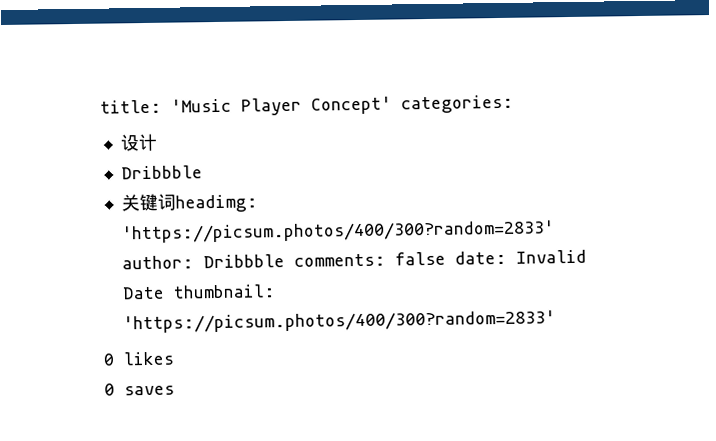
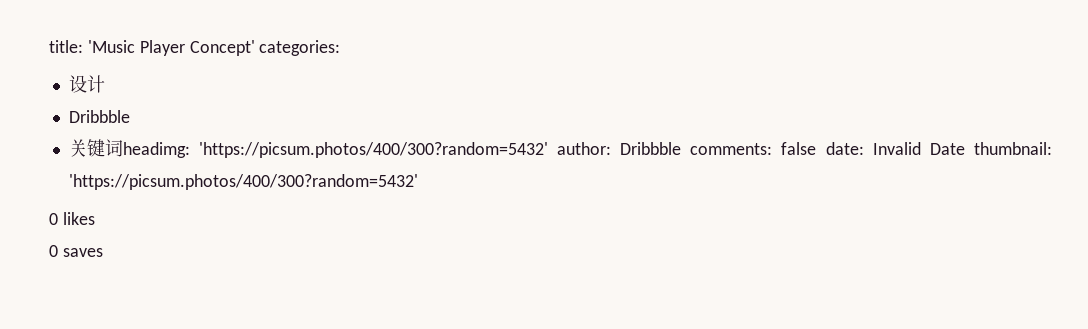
[121,220,555,244] 'https://picsum.photos/400/300?random=2833' -> [198,142,548,158] 'https://picsum.photos/400/300?random=5432'
[122,310,556,334] 'https://picsum.photos/400/300?random=2833' -> [68,174,418,190] 'https://picsum.photos/400/300?random=5432'

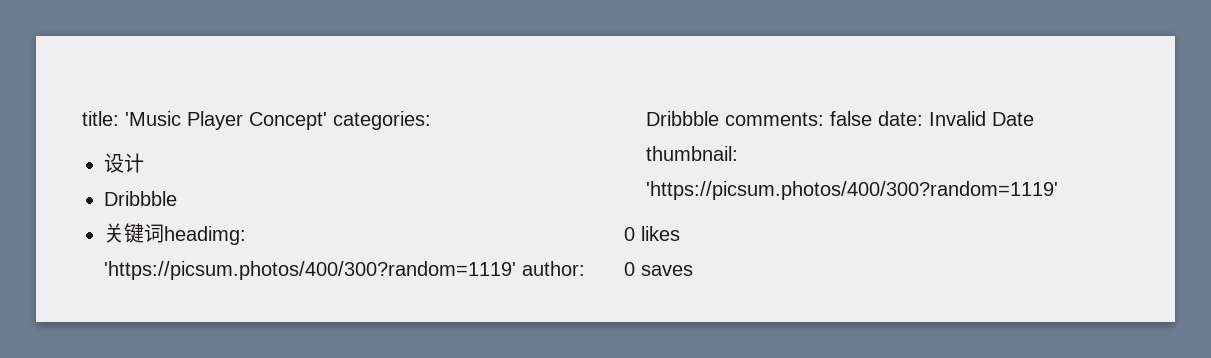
[198,142,548,158] 'https://picsum.photos/400/300?random=5432' -> [104,261,516,280] 'https://picsum.photos/400/300?random=1119'
[68,174,418,190] 'https://picsum.photos/400/300?random=5432' -> [646,181,1058,200] 'https://picsum.photos/400/300?random=1119'

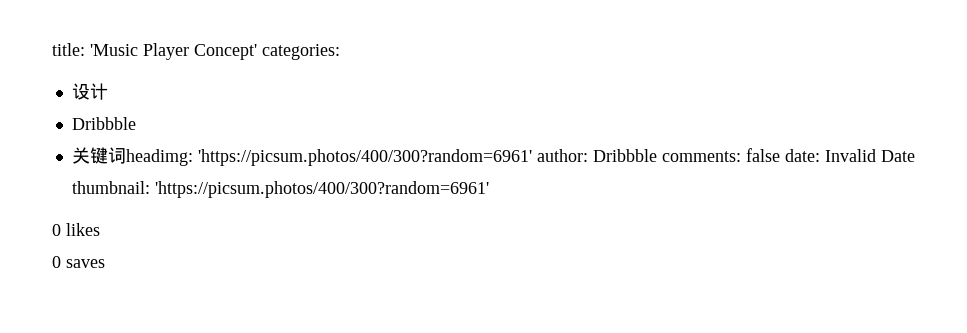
[104,261,516,280] 'https://picsum.photos/400/300?random=1119' -> [197,149,532,166] 'https://picsum.photos/400/300?random=6961'
[646,181,1058,200] 'https://picsum.photos/400/300?random=1119' -> [154,181,489,198] 'https://picsum.photos/400/300?random=6961'

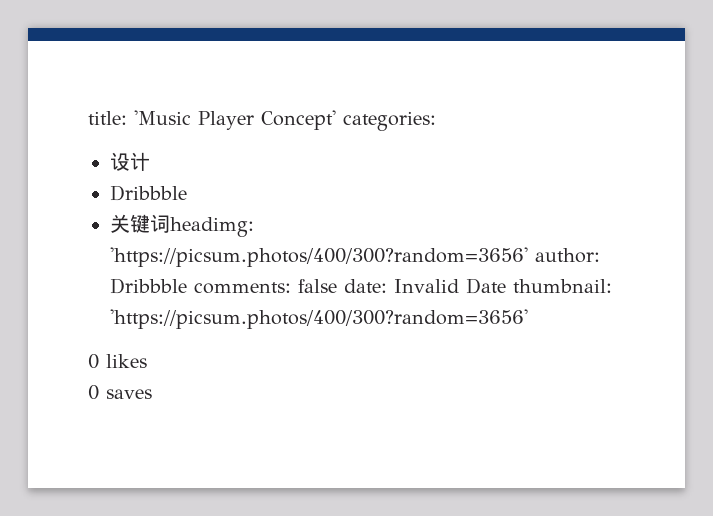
[197,149,532,166] 'https://picsum.photos/400/300?random=6961' -> [110,247,528,267] 'https://picsum.photos/400/300?random=3656'
[154,181,489,198] 'https://picsum.photos/400/300?random=6961' -> [110,309,528,329] 'https://picsum.photos/400/300?random=3656'

